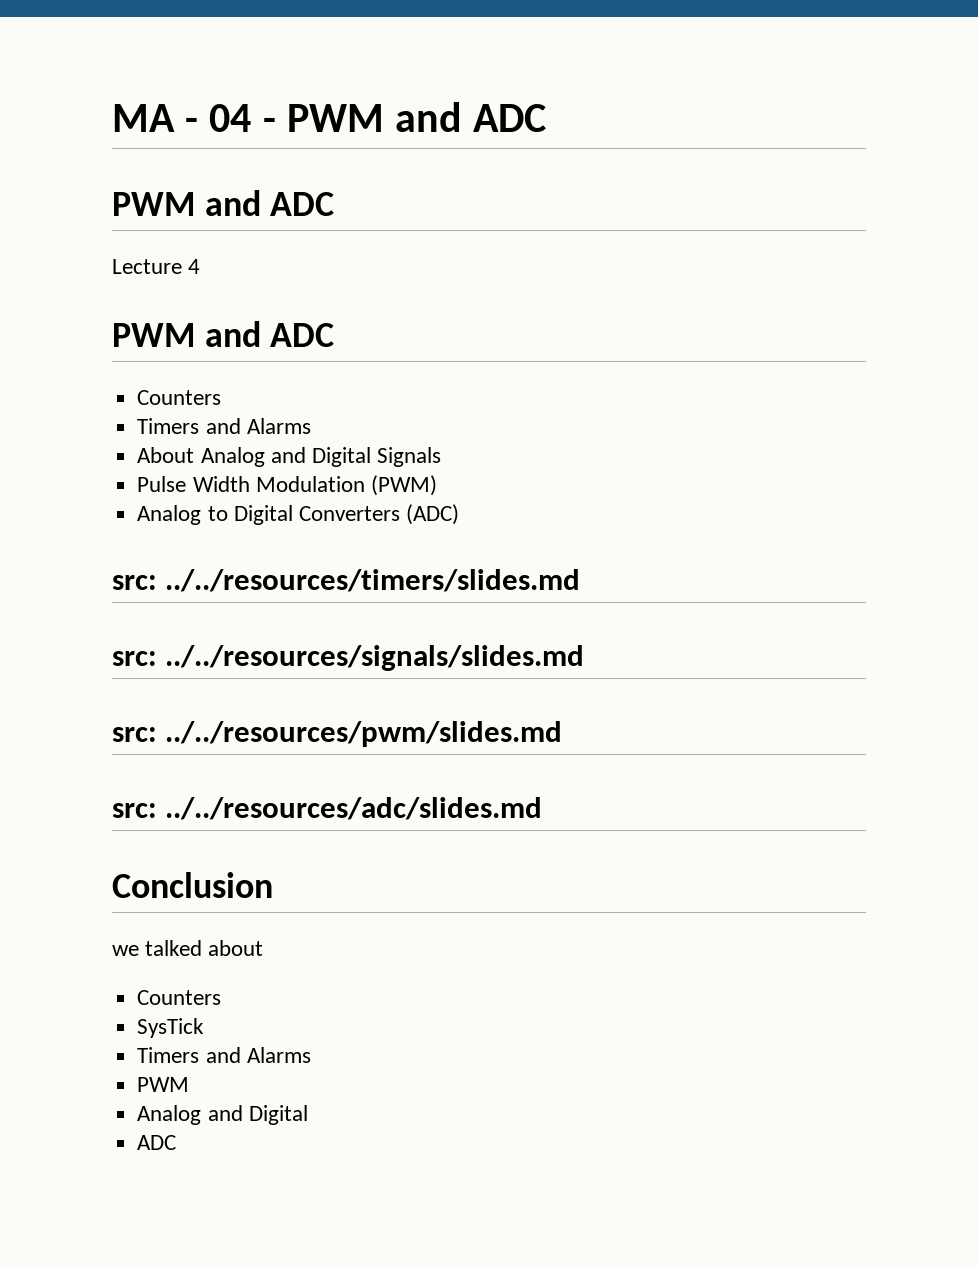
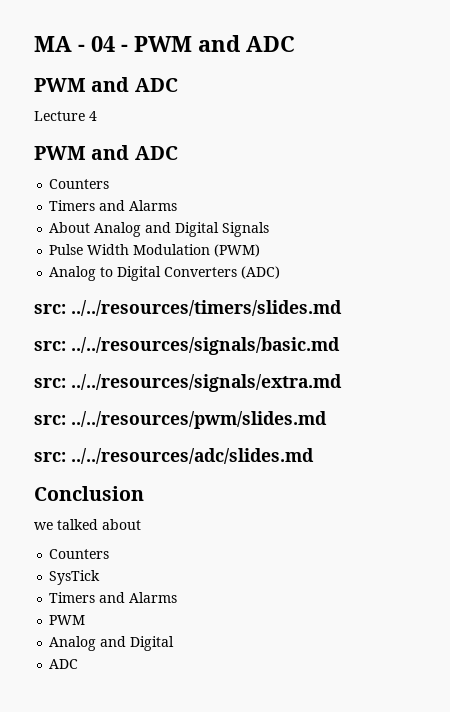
[165,645,585,671] ../../resources/signals/slides.md -> [71,337,340,355] [34,374,342,392] ../../resources/signals/basic.md // src: ../../resources/signals/extra.md

